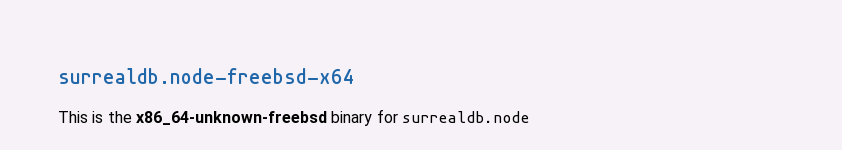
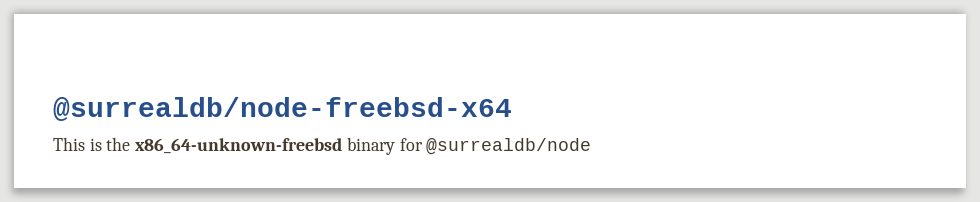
[58,68,355,84] surrealdb.node-freebsd-x64 -> [53,97,512,121] @surrealdb/node-freebsd-x64
[401,111,529,123] surrealdb.node -> [426,138,592,155] @surrealdb/node

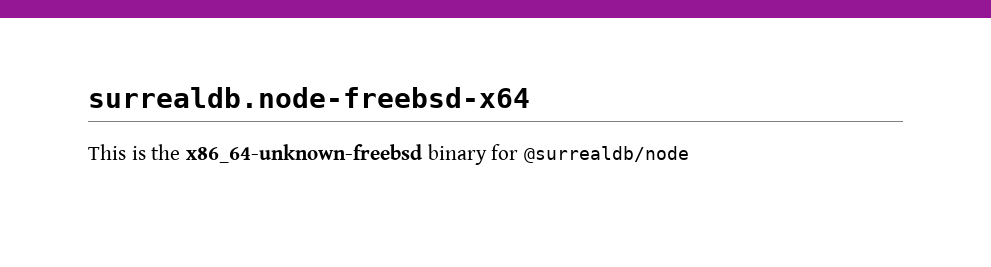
[53,97,512,121] @surrealdb/node-freebsd-x64 -> [88,87,530,108] surrealdb.node-freebsd-x64

